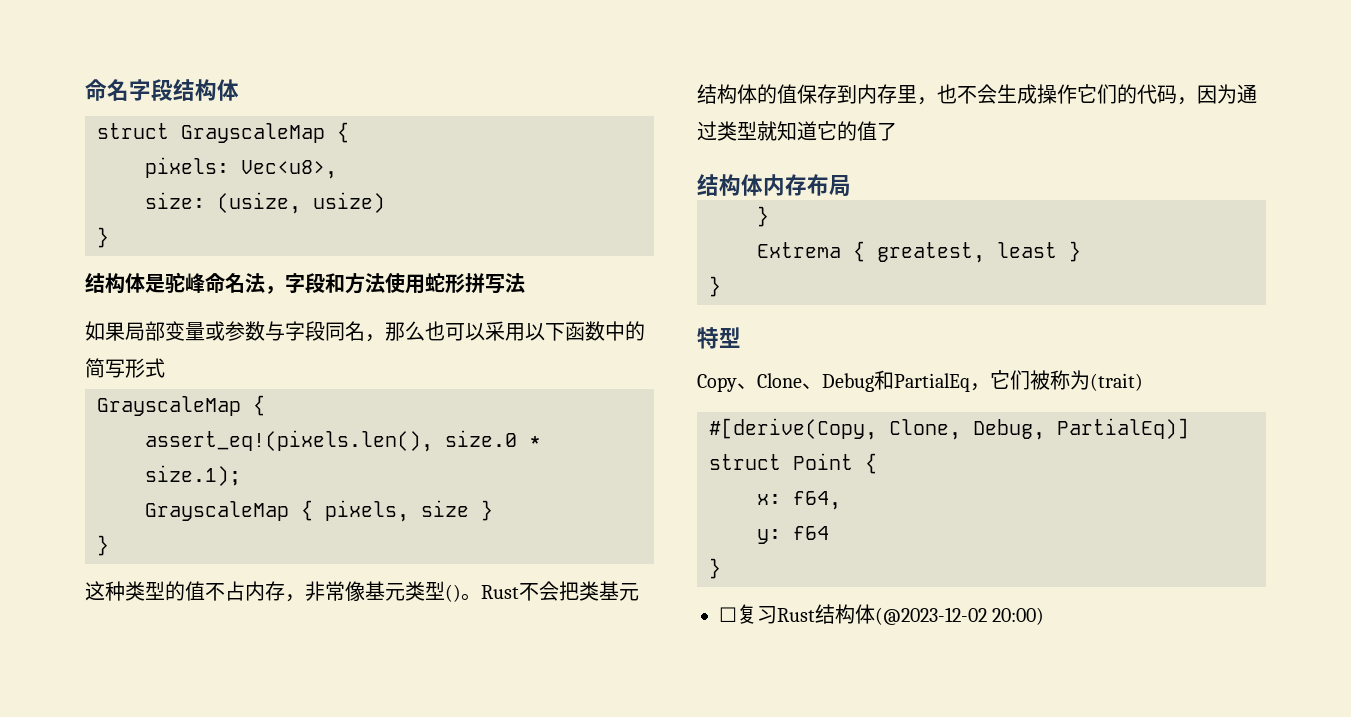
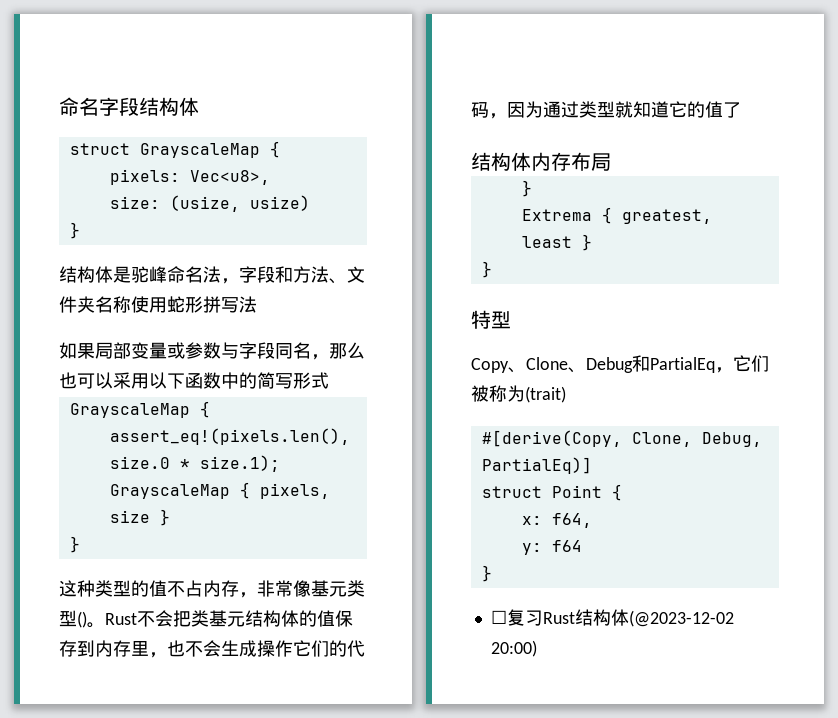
(385, 283) none -> [329,266,365,284] [59,296,131,313] 、文件夹名称

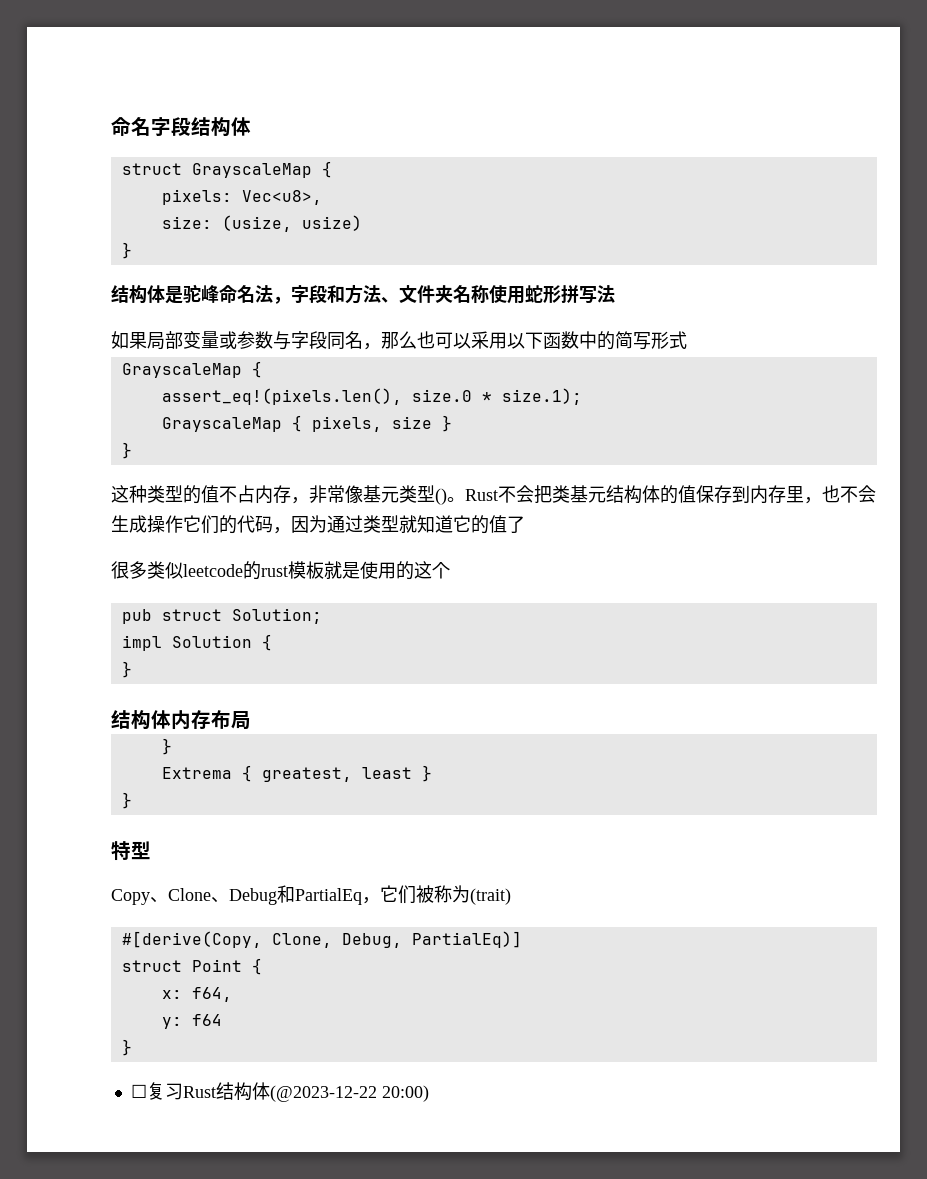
(741, 110) none -> [111,561,450,580] [121,608,322,624] [121,634,272,651] [121,661,132,678] // 很多类似leetcode的rust模板就是使用的这个 // pub struct Solution; // impl Solution { // }
[628,610,734,627] (@2023-12-02 -> [269,1085,377,1102] (@2023-12-22

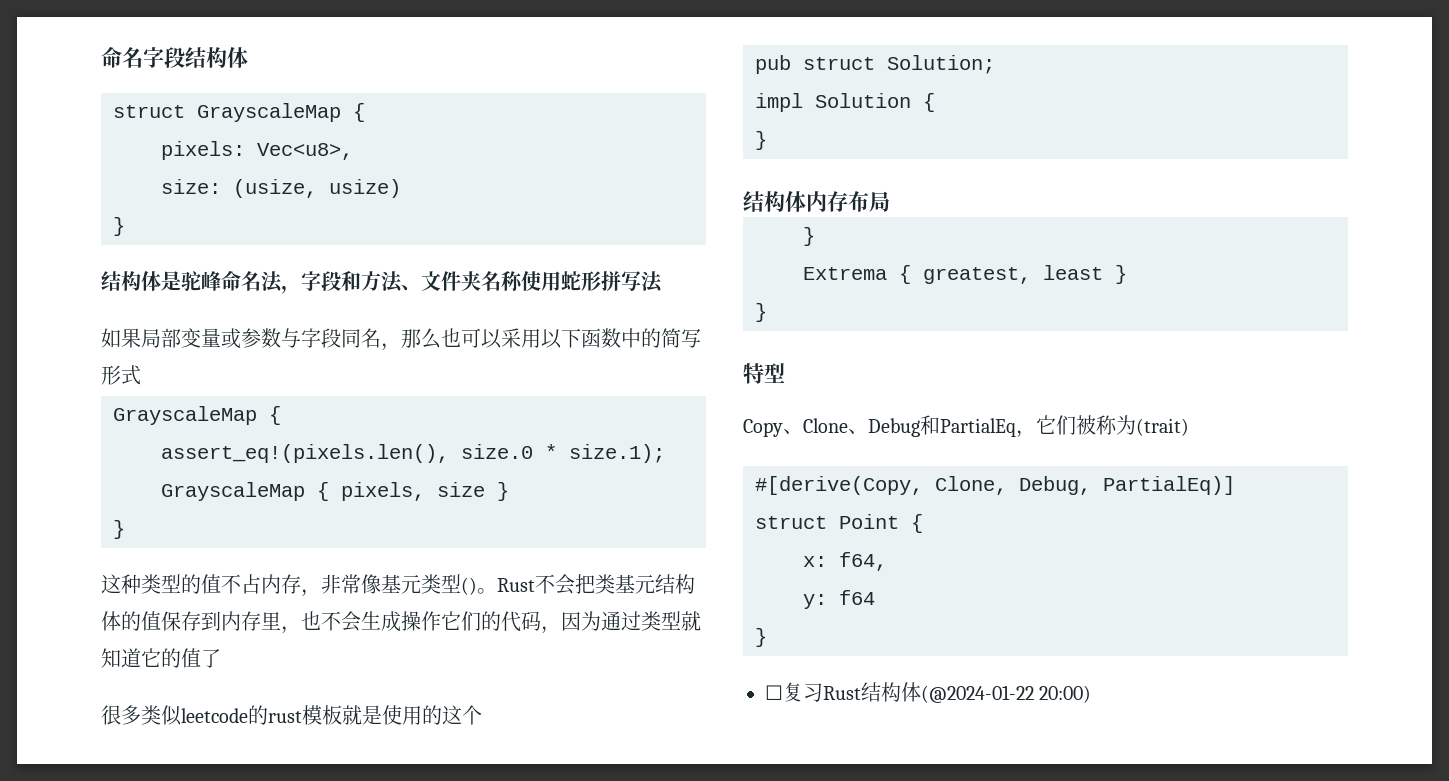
[269,1085,377,1102] (@2023-12-22 -> [921,685,1034,703] (@2024-01-22

